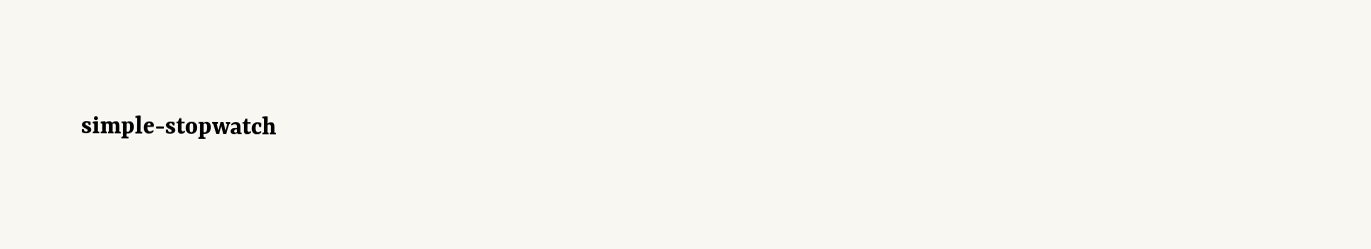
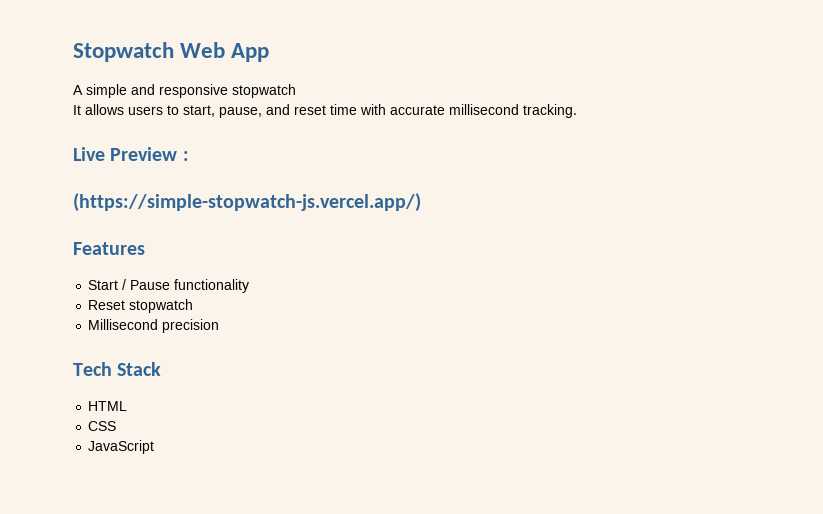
[80,115,277,140] simple-stopwatch -> [73,42,270,62] [73,84,296,98] [73,104,577,118] [73,147,189,161] [73,193,421,212] [73,242,145,255] [88,279,250,293] [88,299,194,313] [88,319,220,333] [73,362,162,376] [88,401,128,411] [88,421,117,431] [88,440,155,454] Stopwatch Web App // A simple and responsive stopwatch // It allows users to start, pause, and reset time with accurate millisecond tracking. // Live Preview : // (https://simple-stopwatch-js.vercel.app/) // Features // Start / Pause functionality // Reset stopwatch // Millisecond precision // Tech Stack // HTML // CSS // JavaScript

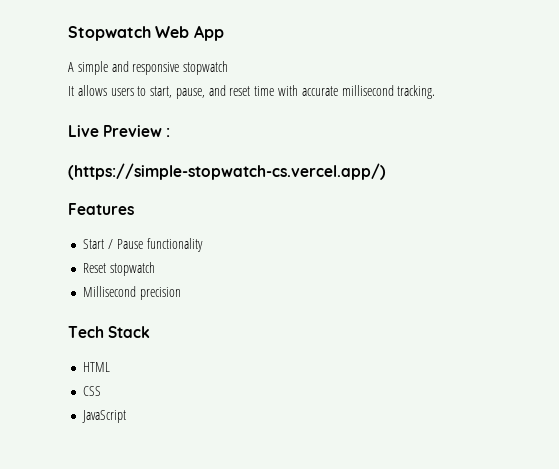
[73,193,421,212] (https://simple-stopwatch-js.vercel.app/) -> [68,163,386,180] (https://simple-stopwatch-cs.vercel.app/)

